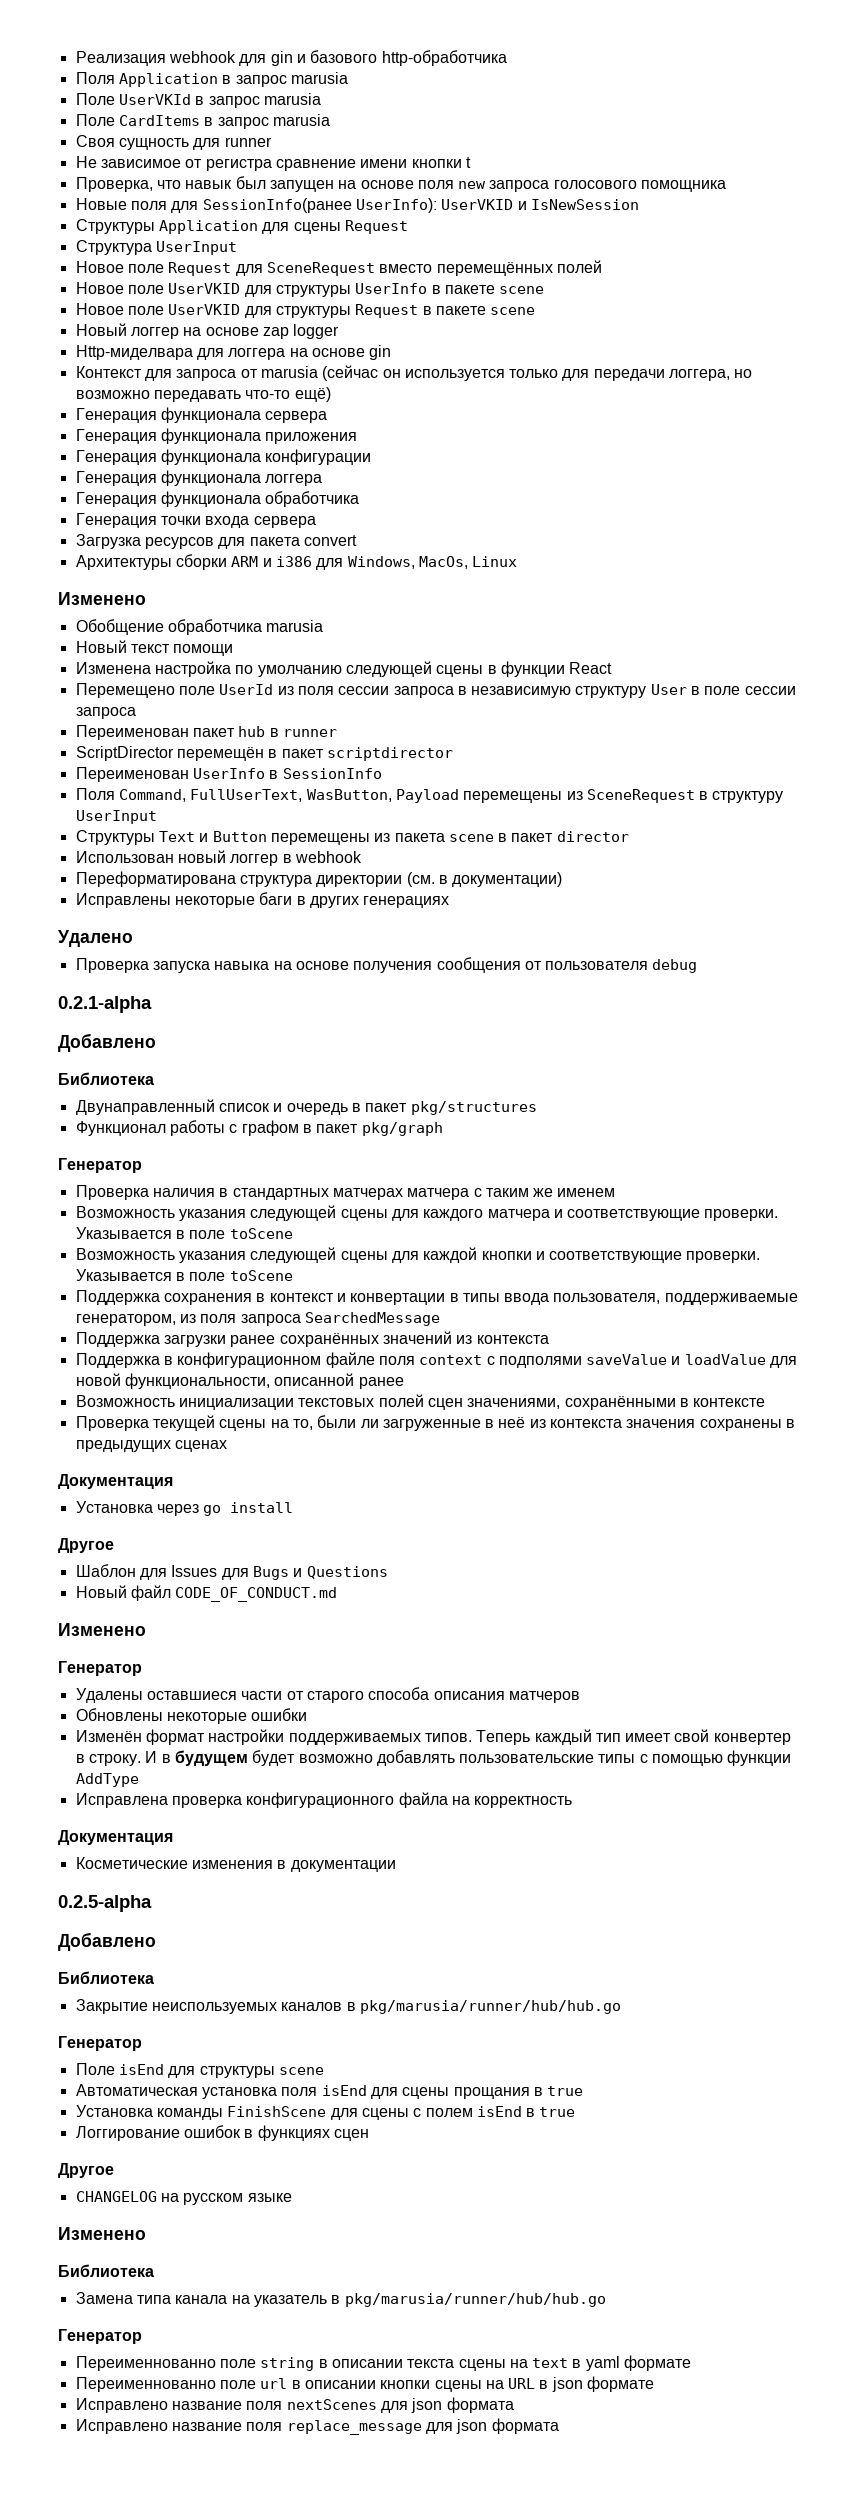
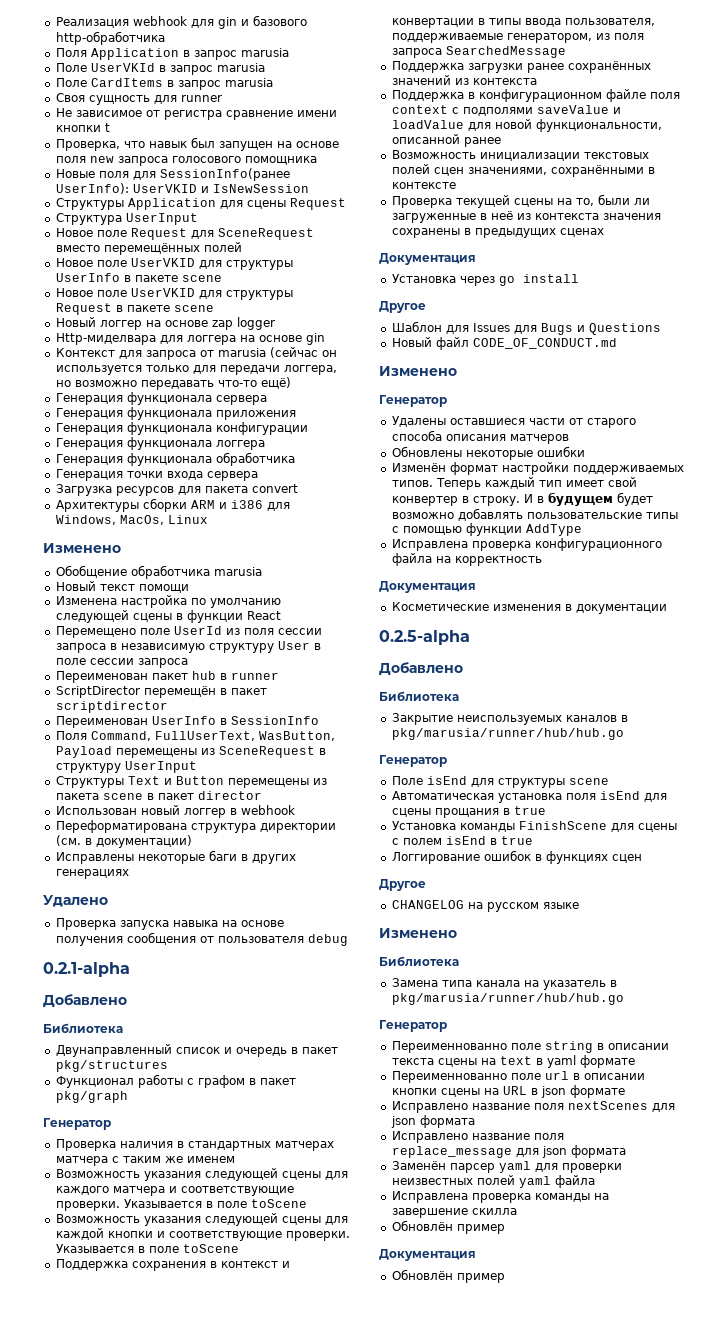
(559, 2426) none -> [391,1161,622,1173] [391,1175,595,1188] [391,1191,609,1203] [391,1208,517,1218] [391,1220,505,1234] [379,1249,476,1261] [391,1269,505,1283] // Заменён парсер yaml для проверки неизвестных полей yaml файла // Исправлена проверка команды на завершение скилла // Обновлён пример // Документация // Обновлён пример

